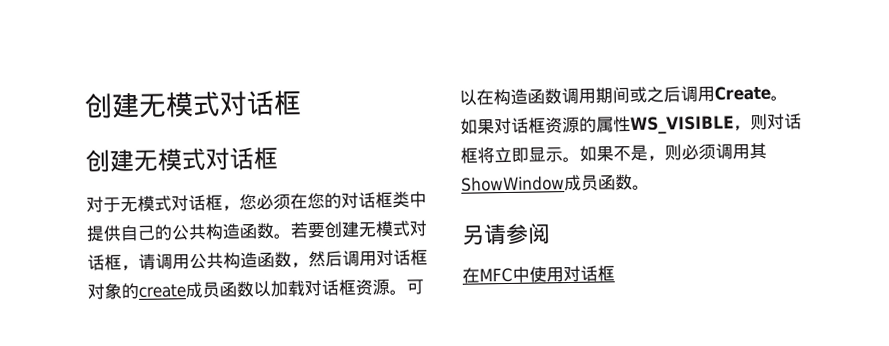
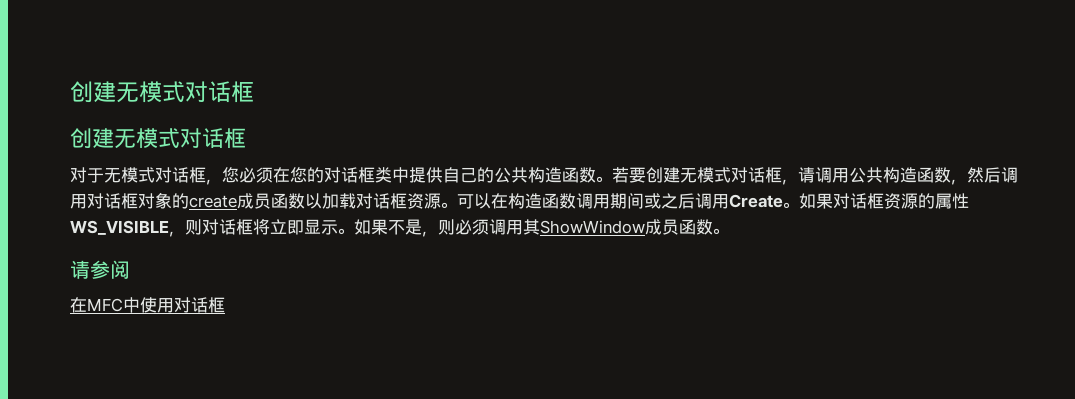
[461,225,485,246] 另 -> (729, 231) none

